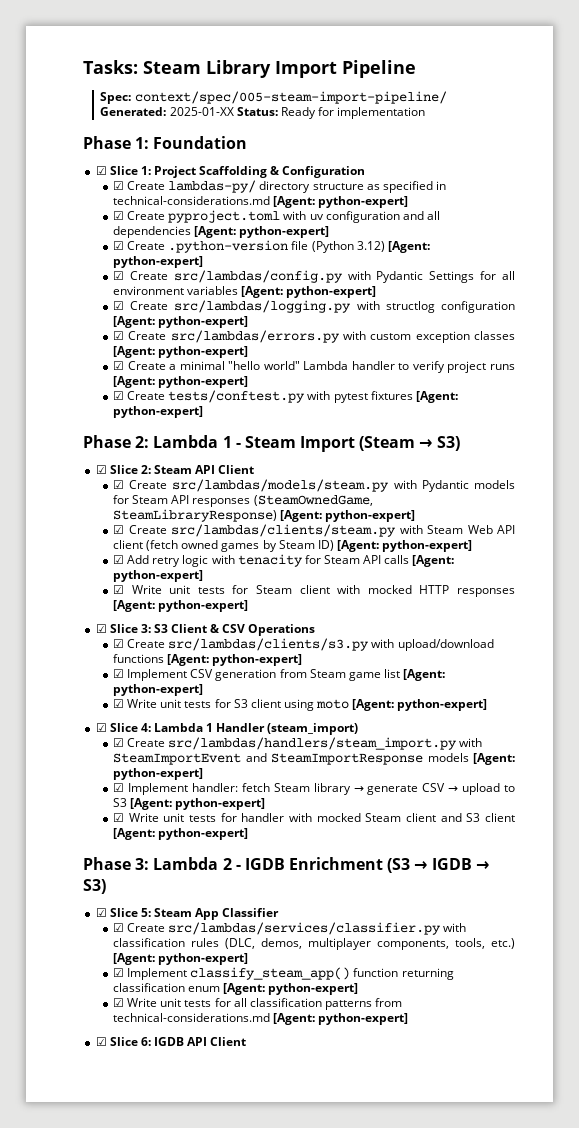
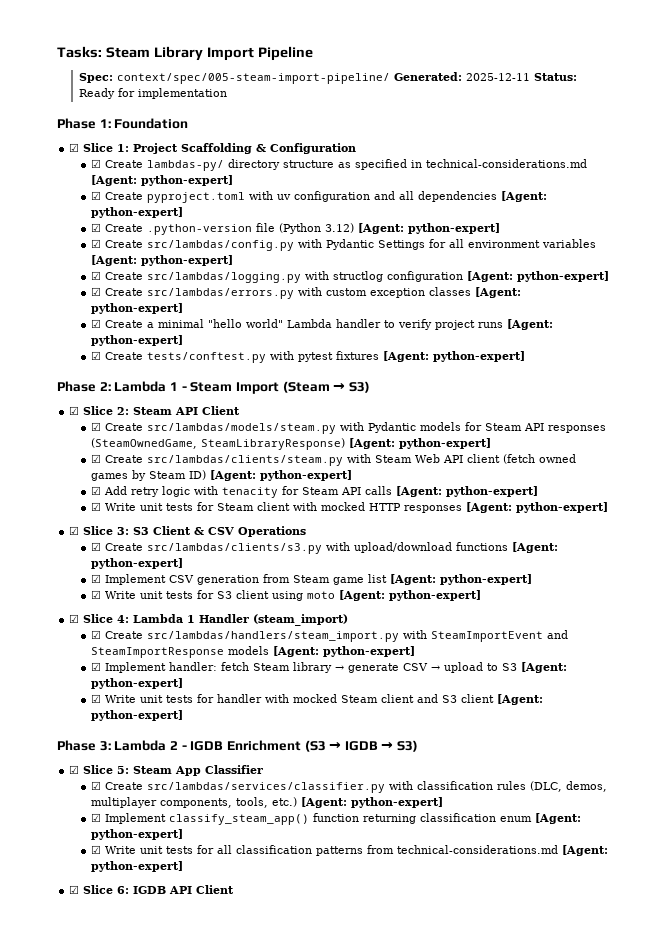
[169,107,234,116] 2025-01-XX -> [465,73,530,81] 2025-12-11

